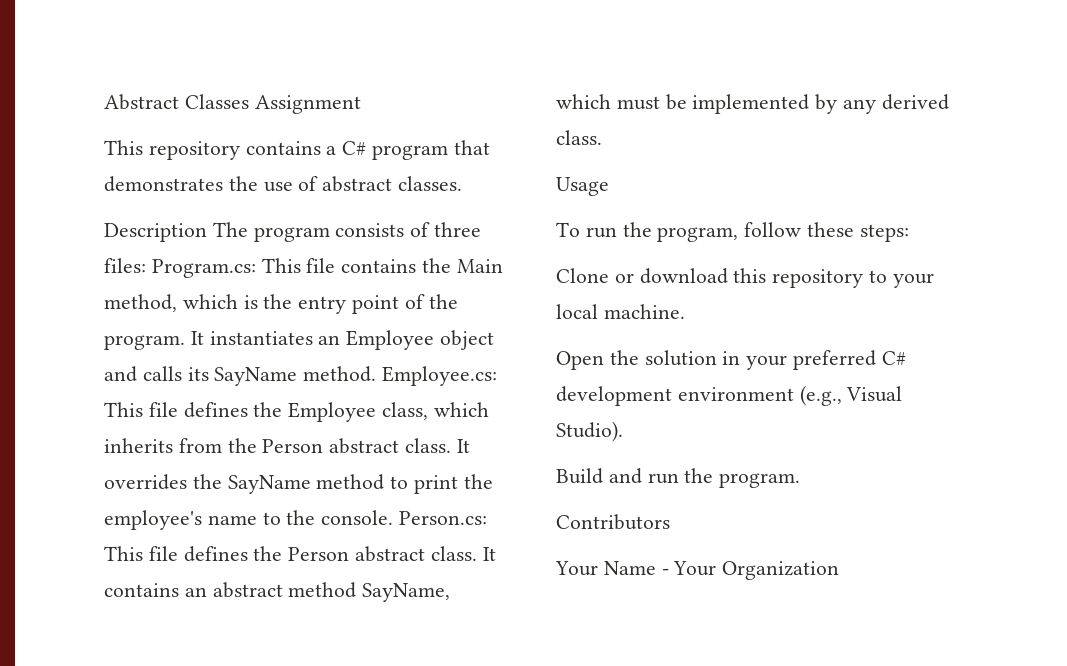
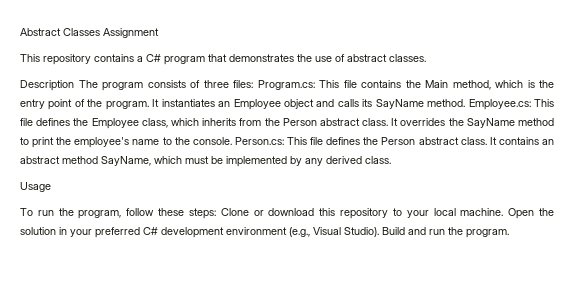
(909, 233) // -> (216, 213) none
(685, 311) // -> (504, 212) none
(623, 431) // -> (379, 232) none
[556,514,670,530] [555,561,840,580] // Contributors // Your Name - Your Organization -> (509, 233) none

